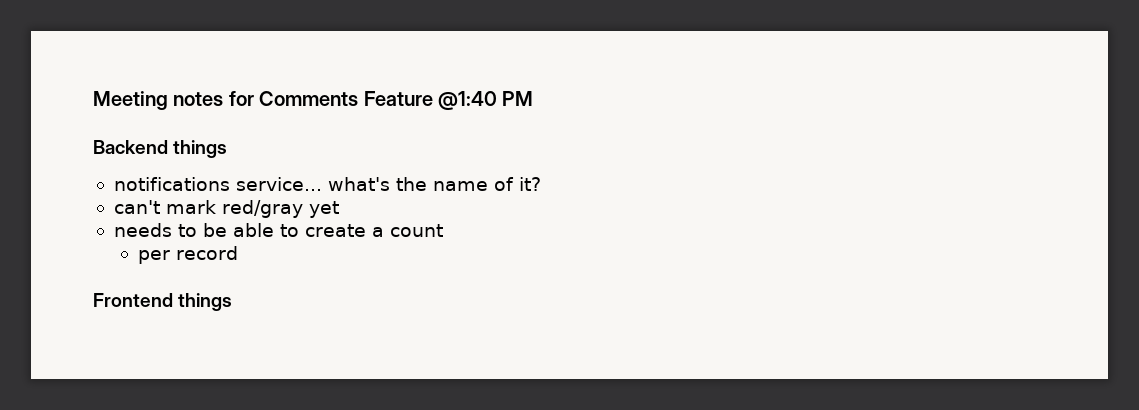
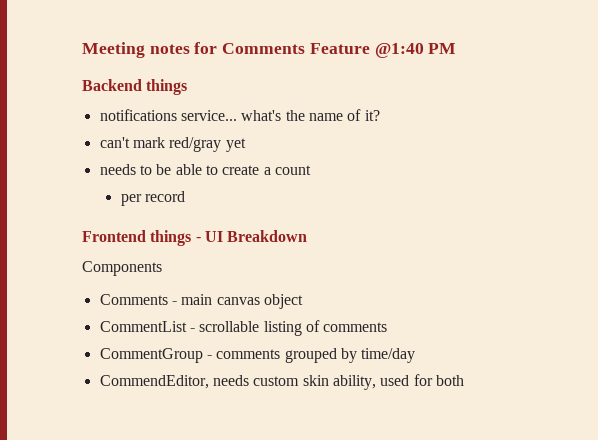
(233, 302) none -> [195,230,308,242] [82,261,162,276] [99,294,303,309] [99,320,388,336] [99,348,416,363] [99,374,464,390] - UI Breakdown // Components // Comments - main canvas object // CommentList - scrollable listing of comments // CommentGroup - comments grouped by time/day // CommendEditor, needs custom skin ability, used for both

